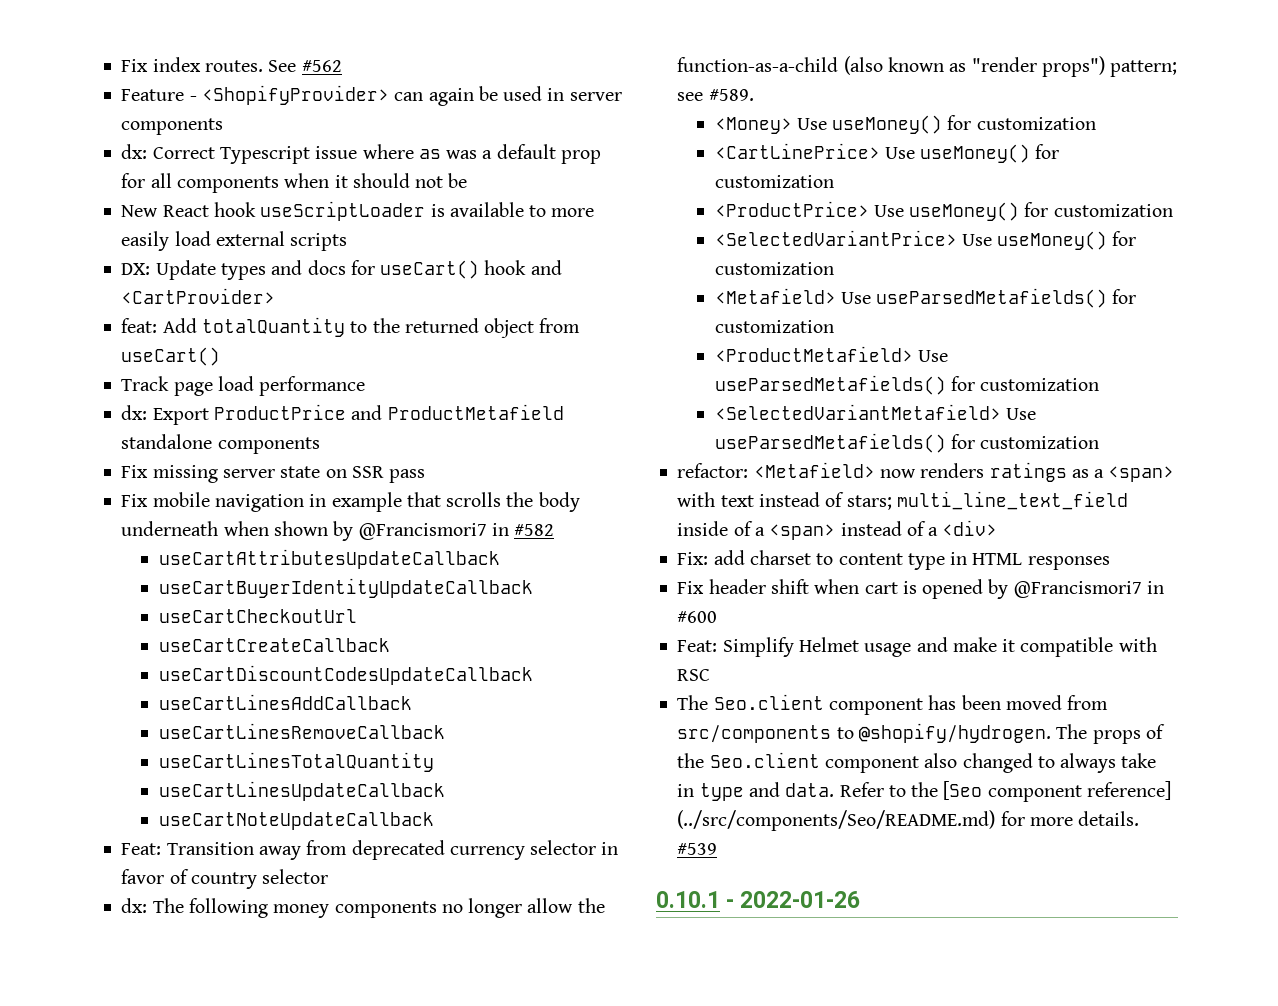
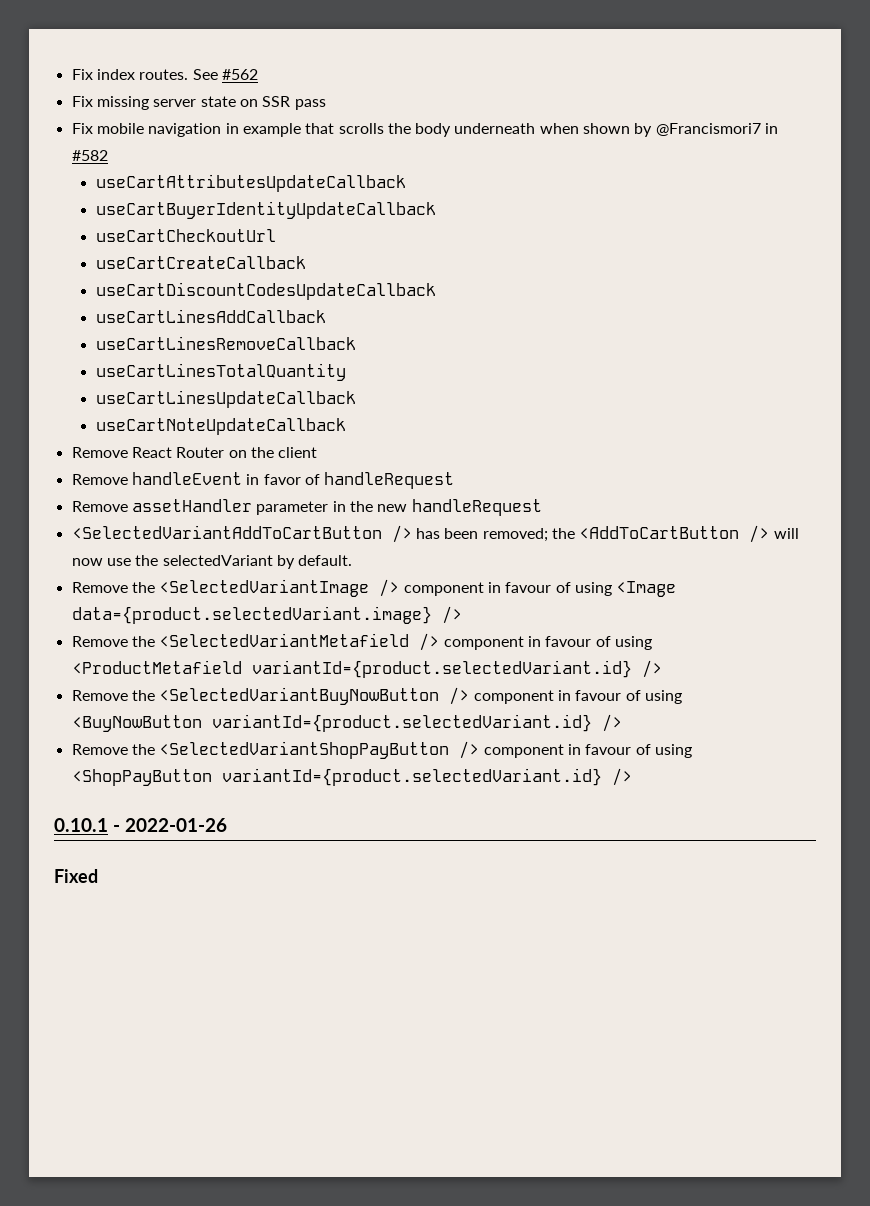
[121,85,622,106] [121,118,224,135] [121,144,601,164] [121,173,468,193] [121,201,595,221] [121,231,348,251] [121,260,562,280] [121,288,276,304] [121,317,581,338] [121,347,221,366] [121,376,366,396] [121,404,564,425] [121,434,320,454] // Feature - <ShopifyProvider> can again be used in server components // dx: Correct Typescript issue where as was a default prop for all components when it should not be // New React hook useScriptLoader is available to more easily load external scripts // DX: Update types and docs for useCart() hook and <CartProvider> // feat: Add totalQuantity to the returned object from useCart() // Track page load performance // dx: Export ProductPrice and ProductMetafield standalone components -> (258, 74) none
[121,840,619,860] [121,869,329,889] [121,898,605,918] [677,56,1178,77] [677,89,754,101] [714,115,1096,134] [714,143,1060,163] [714,175,834,188] [714,201,1173,221] [714,230,1137,250] [714,262,834,275] [714,288,1137,308] [714,320,834,333] [714,346,948,362] [714,375,1100,395] [714,404,1036,420] [714,433,1100,453] [677,462,1175,482] [677,491,1128,510] [677,520,998,540] [677,550,1110,570] [677,579,1164,599] [677,611,718,623] [677,637,1157,657] [677,669,711,681] [677,694,1109,715] [677,723,1165,744] [677,752,1157,773] [677,781,1171,802] [677,810,1140,831] [677,843,718,855] Feat: Transition away from deprecated currency selector in favor of country selector // dx: The following money components no longer allow the function-as-a-child (also known as "render props") pattern; see #589. // <Money> Use useMoney() for customization // <CartLinePrice> Use useMoney() for customization // <ProductPrice> Use useMoney() for customization // <SelectedVariantPrice> Use useMoney() for customization // <Metafield> Use useParsedMetafields() for customization // <ProductMetafield> Use useParsedMetafields() for customization // <SelectedVariantMetafield> Use useParsedMetafields() for customization // refactor: <Metafield> now renders ratings as a <span> with text instead of stars; multi_line_text_field inside of a <span> instead of a <div> // Fix: add charset to content type in HTML responses // Fix header shift when cart is opened by @Francismori7 in #600 // Feat: Simplify Helmet usage and make it compatible with RSC // The Seo.client component has been moved from src/components to @shopify/hydrogen. The props of the Seo.client component also changed to always take in type and data. Refer to the [Seo component reference] (../src/components/Seo/README.md) for more details. #539 -> [71,447,318,458] [71,472,455,489] [71,499,542,516] [71,525,799,543] [71,555,353,569] [71,579,677,597] [71,606,462,624] [71,633,652,651] [71,660,662,678] [71,687,682,705] [71,714,622,732] [71,741,692,759] [71,768,632,786] Remove React Router on the client // Remove handleEvent in favor of handleRequest // Remove assetHandler parameter in the new handleRequest // <SelectedVariantAddToCartButton /> has been removed; the <AddToCartButton /> will now use the selectedVariant by default. // Remove the <SelectedVariantImage /> component in favour of using <Image data={product.selectedVariant.image} /> // Remove the <SelectedVariantMetafield /> component in favour of using <ProductMetafield variantId={product.selectedVariant.id} /> // Remove the <SelectedVariantBuyNowButton /> component in favour of using <BuyNowButton variantId={product.selectedVariant.id} /> // Remove the <SelectedVariantShopPayButton /> component in favour of using <ShopPayButton variantId={product.selectedVariant.id} />
(861, 899) none -> [54,869,98,883] // Fixed

